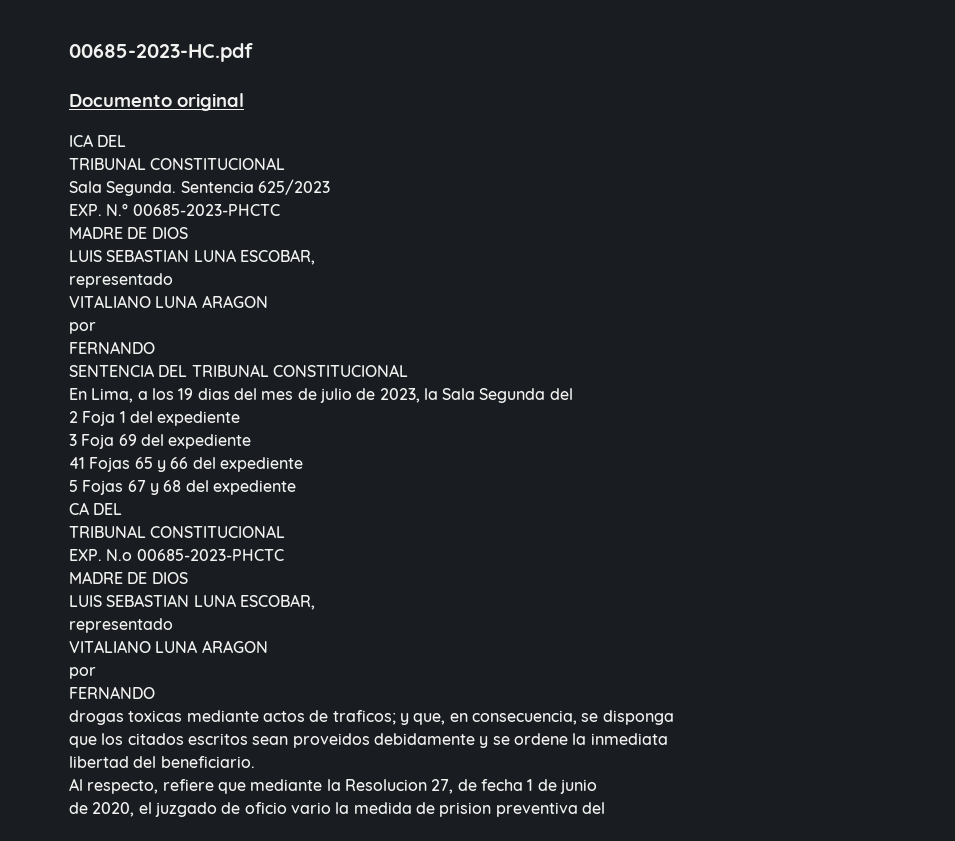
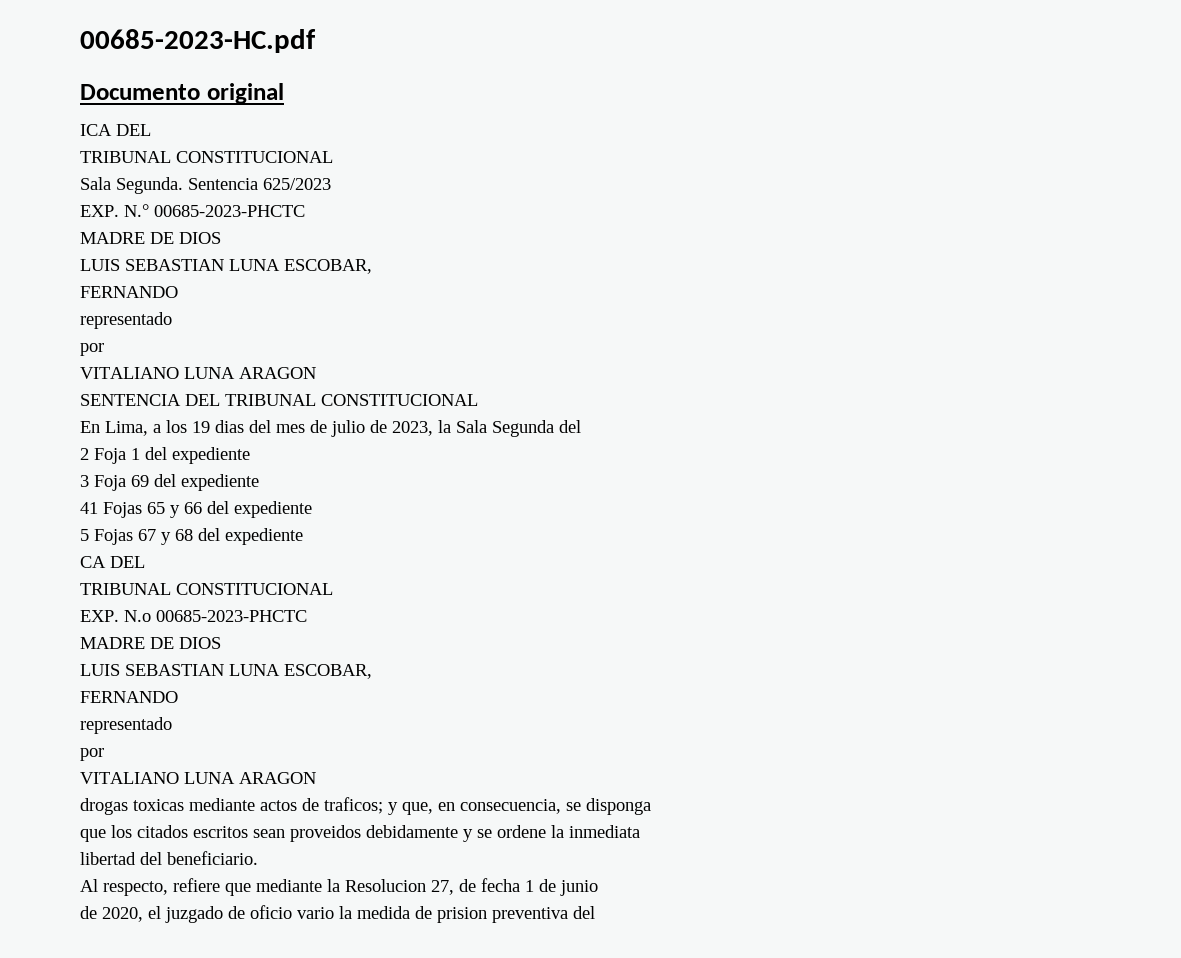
[69,273,173,288] [69,295,268,308] [69,322,96,334] [69,341,155,354] // representado // VITALIANO LUNA ARAGON // por // FERNANDO -> [80,286,178,298] [80,312,172,329] [80,343,104,356] [80,367,316,379] // FERNANDO // representado // por // VITALIANO LUNA ARAGON
[69,618,173,633] [69,640,268,653] [69,667,96,679] [69,686,155,699] // representado // VITALIANO LUNA ARAGON // por // FERNANDO -> [80,691,178,703] [80,717,172,734] [80,748,104,761] [80,772,316,784] // FERNANDO // representado // por // VITALIANO LUNA ARAGON

